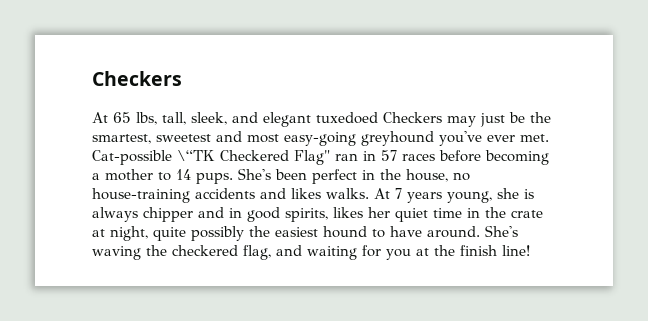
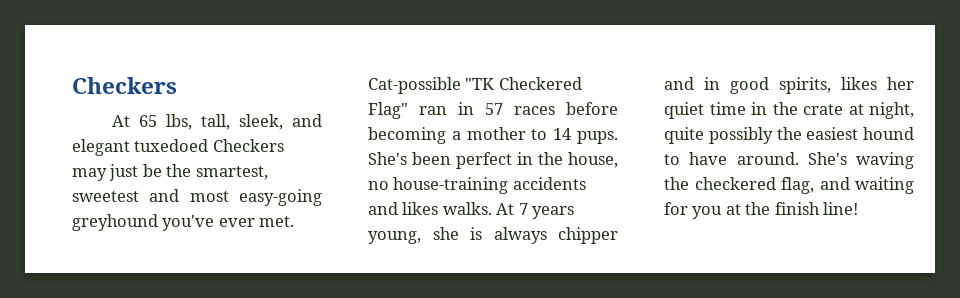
[177,150,215,161] \“TK -> [465,78,495,90] "TK

